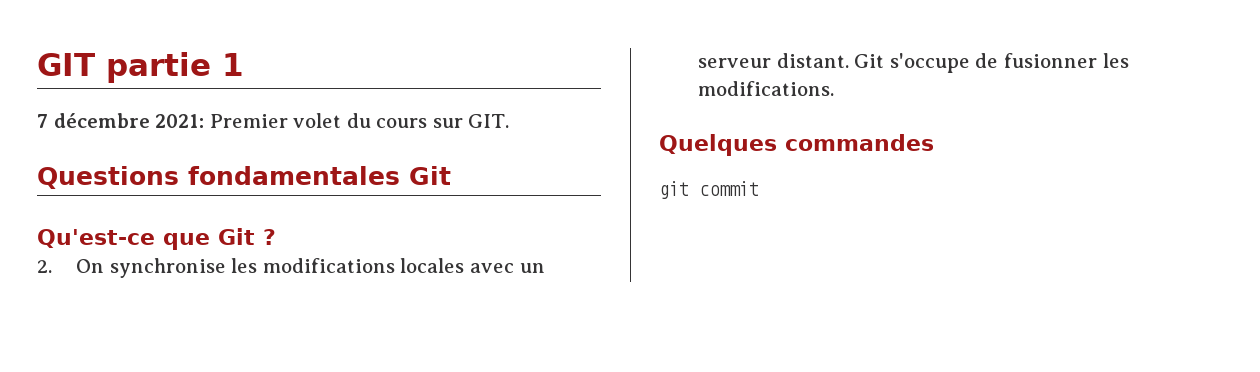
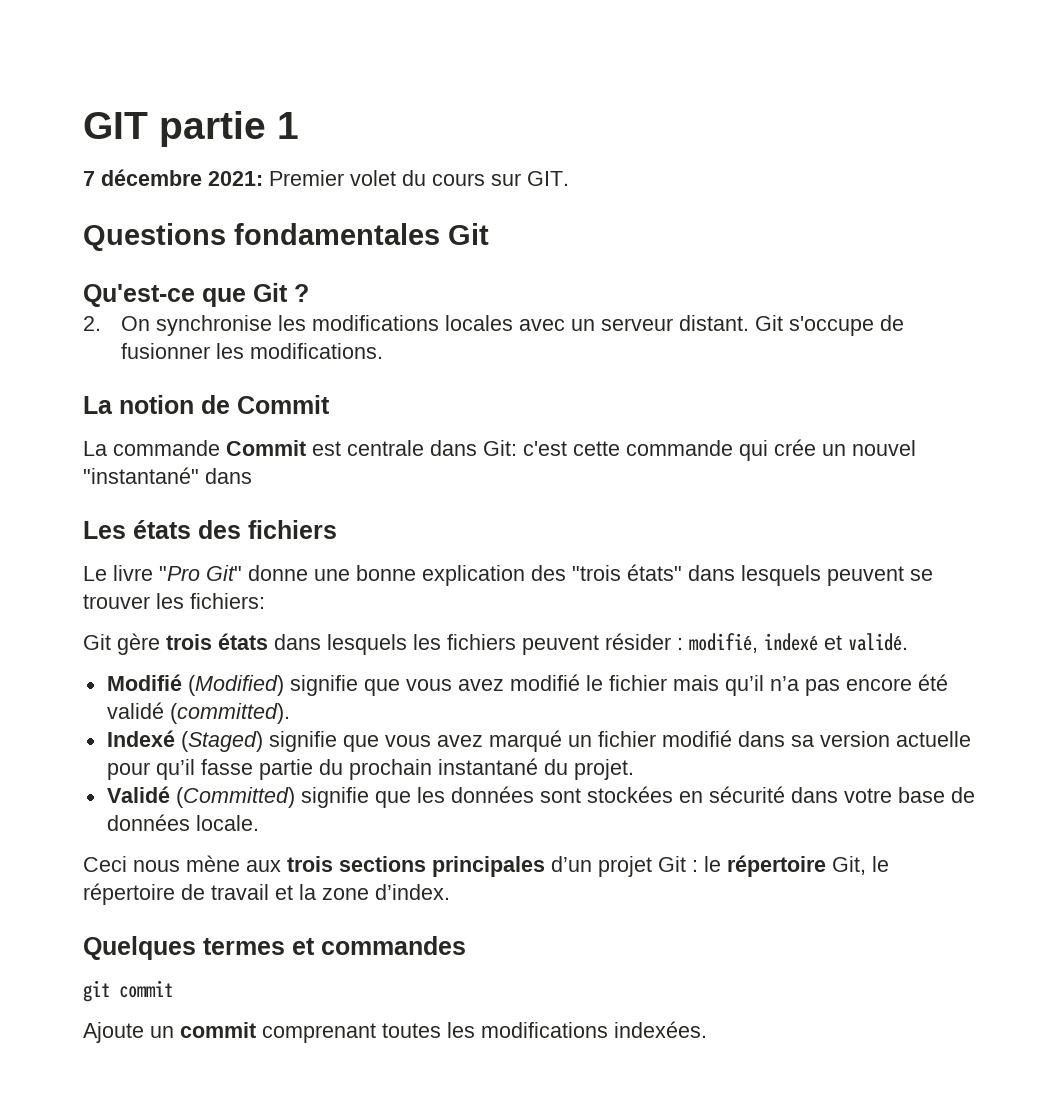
(835, 88) none -> [83,395,330,414] [83,439,916,461] [83,467,252,484] [83,520,337,539] [83,564,933,586] [83,593,265,609] [83,633,908,655] [106,674,948,696] [106,702,290,724] [106,730,971,752] [106,758,634,780] [106,786,975,808] [106,814,259,831] [83,855,889,877] [83,883,450,905] // La notion de Commit // La commande Commit est centrale dans Git: c'est cette commande qui crée un nouvel "instantané" dans // Les états des fichiers // Le livre "Pro Git" donne une bonne explication des "trois états" dans lesquels peuvent se trouver les fichiers: // Git gère trois états dans lesquels les fichiers peuvent résider : modifié, indexé et validé. // Modifié (Modified) signifie que vous avez modifié le fichier mais qu’il n’a pas encore été validé (committed). // Indexé (Staged) signifie que vous avez marqué un fichier modifié dans sa version actuelle pour qu’il fasse partie du prochain instantané du projet. // Validé (Committed) signifie que les données sont stockées en sécurité dans votre base de données locale. // Ceci nous mène aux trois sections principales d’un projet Git : le répertoire Git, le répertoire de travail et la zone d’index.
(777, 145) none -> [203,938,315,955] termes et
(759, 188) none -> [83,1021,707,1043] // Ajoute un commit comprenant toutes les modifications indexées.

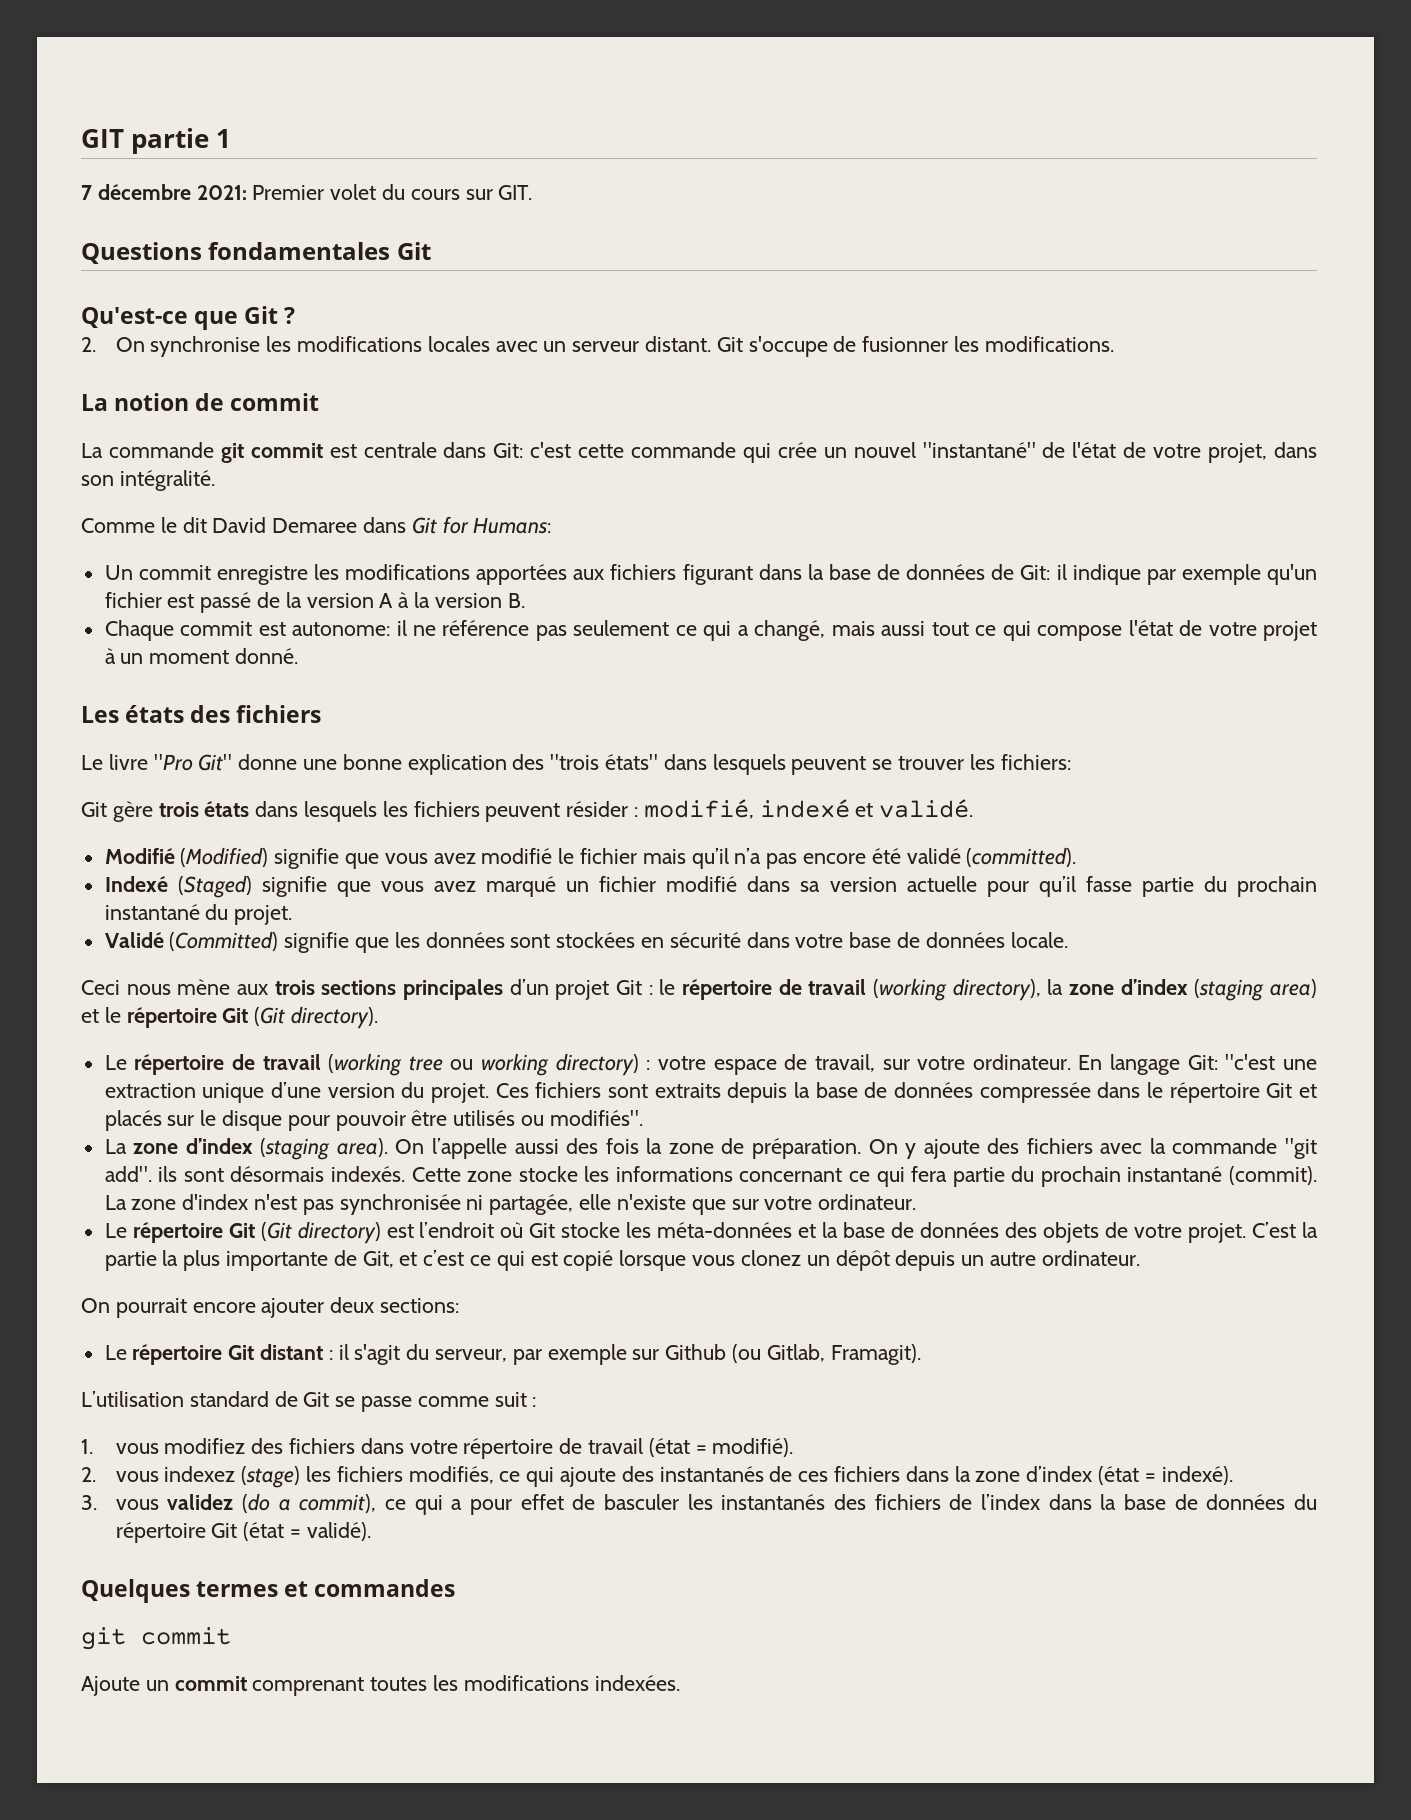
[237,395,330,414] Commit -> [230,393,320,411] commit
[226,440,306,456] Commit -> [220,443,323,463] git commit
[205,468,252,484] dans -> [1042,442,1318,463] [81,470,215,491] [81,516,552,534] [104,564,1317,585] [104,592,525,613] [104,620,1317,641] [104,648,299,664] de l'état de votre projet, dans son intégralité. // Comme le dit David Demaree dans Git for Humans: // Un commit enregistre les modifications apportées aux fichiers figurant dans la base de données de Git: il indique par exemple qu'un fichier est passé de la version A à la version B. // Chaque commit est autonome: il ne référence pas seulement ce qui a changé, mais aussi tout ce qui compose l'état de votre projet à un moment donné.
[832,856,889,875] [83,883,450,905] Git, le répertoire de travail et la zone d’index. -> [778,978,1317,1001] [81,1006,379,1029] [104,1053,1317,1076] [104,1082,1317,1103] [104,1110,643,1131] [104,1138,1317,1160] [104,1166,1318,1187] [104,1194,917,1215] [104,1221,1319,1244] [104,1250,1140,1271] [81,1297,460,1318] [104,1344,921,1365] [81,1391,537,1412] [81,1438,794,1459] [81,1466,1233,1488] [81,1493,1317,1515] [115,1522,371,1543] de travail (working directory), la zone d’index (staging area) et le répertoire Git (Git directory). // Le répertoire de travail (working tree ou working directory) : votre espace de travail, sur votre ordinateur. En langage Git: "c'est une extraction unique d’une version du projet. Ces fichiers sont extraits depuis la base de données compressée dans le répertoire Git et placés sur le disque pour pouvoir être utilisés ou modifiés". // La zone d’index (staging area). On l’appelle aussi des fois la zone de préparation. On y ajoute des fichiers avec la commande "git add". ils sont désormais indexés. Cette zone stocke les informations concernant ce qui fera partie du prochain instantané (commit). La zone d'index n'est pas synchronisée ni partagée, elle n'existe que sur votre ordinateur. // Le répertoire Git (Git directory) est l’endroit où Git stocke les méta-données et la base de données des objets de votre projet. C’est la partie la plus importante de Git, et c’est ce qui est copié lorsque vous clonez un dépôt depuis un autre ordinateur. // On pourrait encore ajouter deux sections: // Le répertoire Git distant : il s'agit du serveur, par exemple sur Github (ou Gitlab, Framagit). // L’utilisation standard de Git se passe comme suit : // 1. vous modifiez des fichiers dans votre répertoire de travail (état = modifié). // 2. vous indexez (stage) les fichiers modifiés, ce qui ajoute des instantanés de ces fichiers dans la zone d’index (état = indexé). // 3. vous validez (do a commit), ce qui a pour effet de basculer les instantanés des fichiers de l’index dans la base de données du répertoire Git (état = validé).

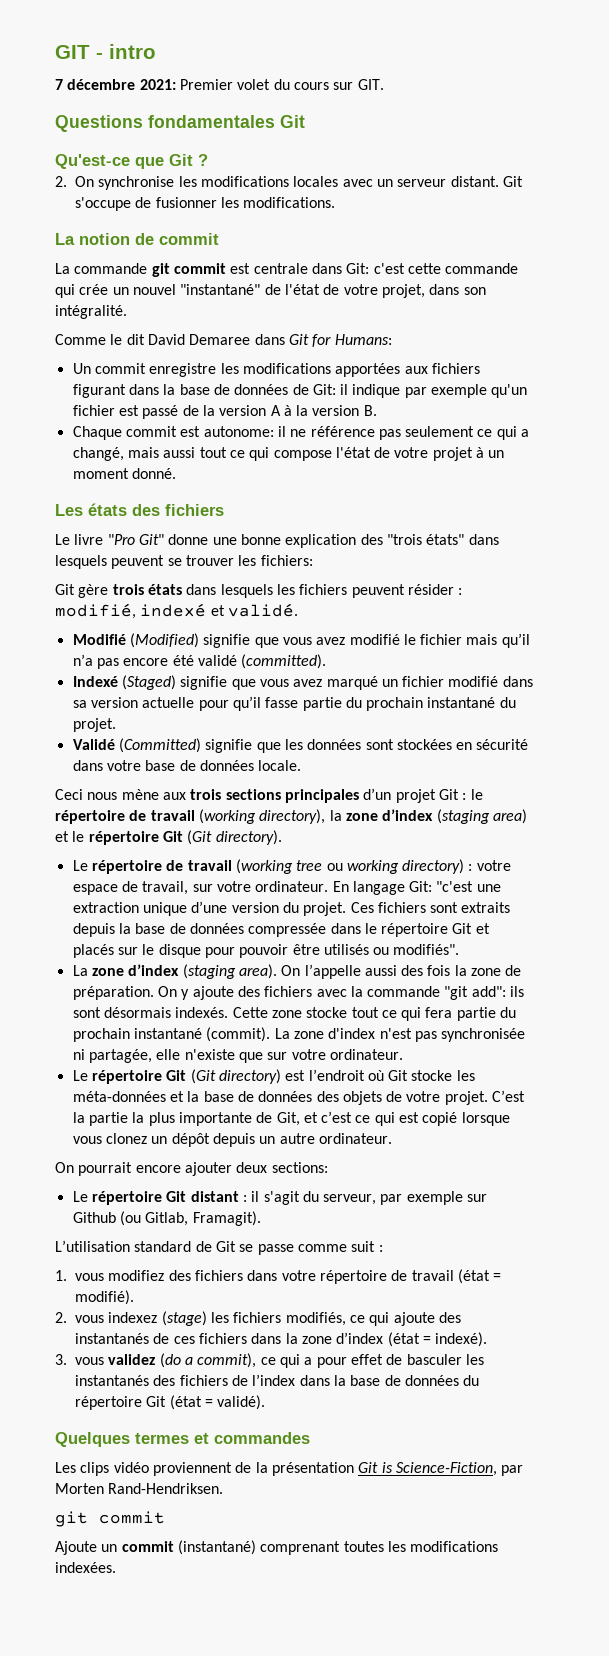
[131,128,232,154] partie 1 -> [96,44,156,59] - intro
[104,1166,152,1182] add". -> [471,986,506,997] add":
[584,1166,843,1182] les informations concernant -> [351,1007,379,1018] tout
(456, 1588) none -> [55,1462,524,1476] [55,1483,224,1494] // Les clips vidéo proviennent de la présentation Git is Science-Fiction, par Morten Rand-Hendriksen.
(247, 1683) none -> [177,1540,256,1555] (instantané)

